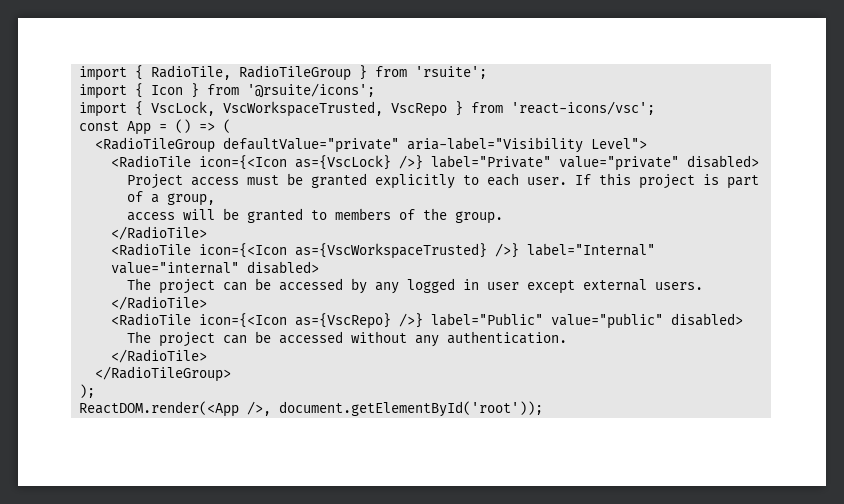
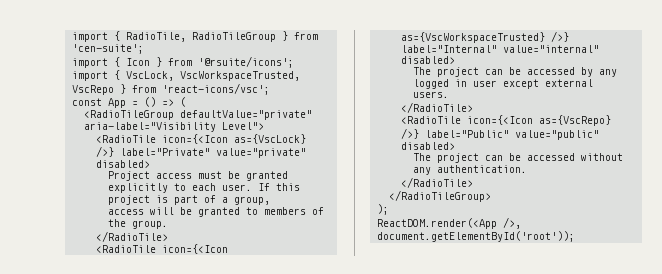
[415,66,488,79] 'rsuite'; -> [72,44,145,54] 'cen-suite';

